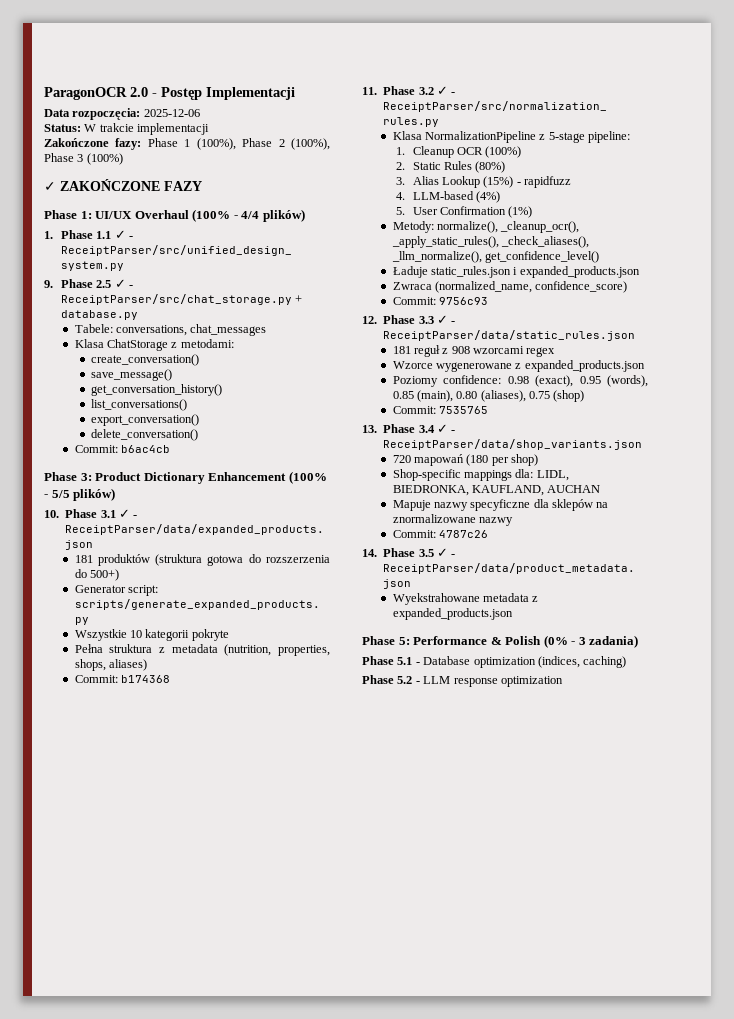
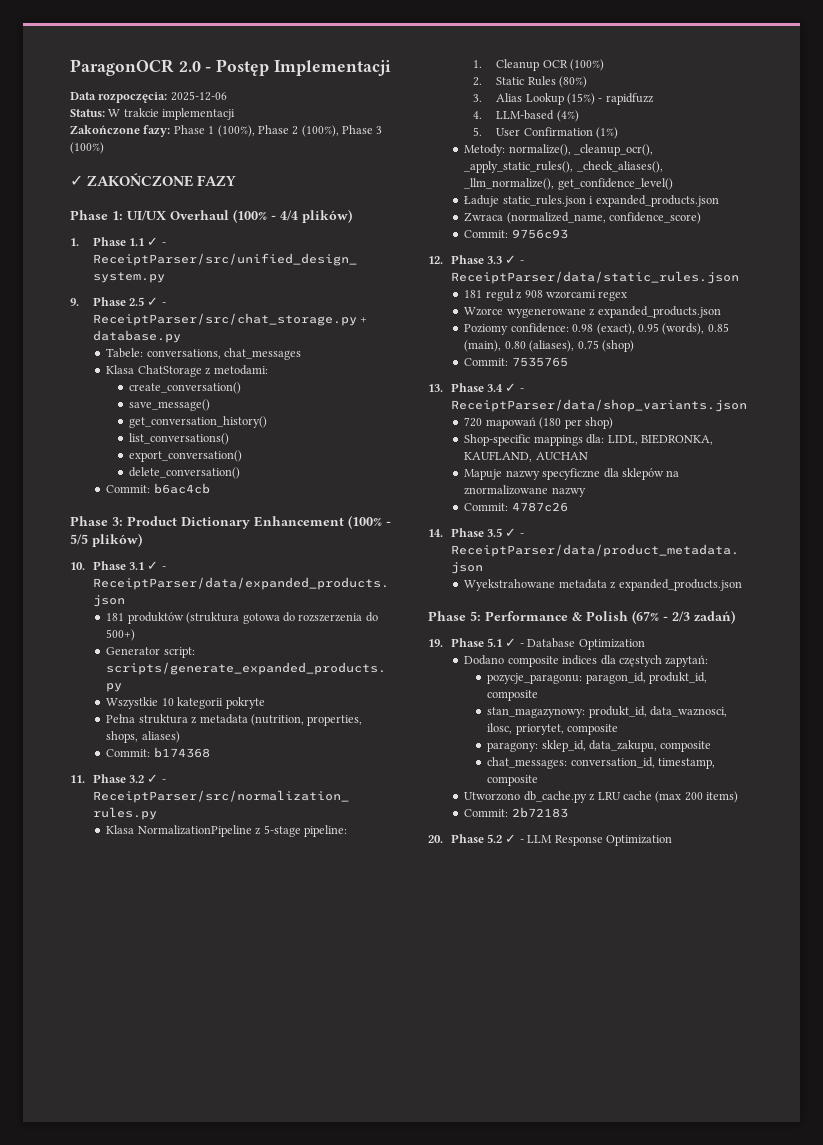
[543,635,639,648] (0% - 3 zadania) // -> [632,610,735,624] [428,639,443,647] (67% - 2/3 zadań) // 19.
(413, 661) none -> [505,638,517,647] ✓
[473,656,627,668] optimization (indices, caching) // -> [578,639,645,650] [464,655,709,667] [487,672,707,684] [487,690,539,701] [487,706,727,718] [487,723,618,735] [487,740,712,752] [487,757,715,769] [487,775,539,786] [464,791,739,803] [464,807,568,818] [428,835,443,843] Optimization // Dodano composite indices dla częstych zapytań: // pozycje_paragonu: paragon_id, produkt_id, composite // stan_magazynowy: produkt_id, data_waznosci, ilosc, priorytet, composite // paragony: sklep_id, data_zakupu, composite // chat_messages: conversation_id, timestamp, composite // Utworzono db_cache.py z LRU cache (max 200 items) // Commit: 2b72183 // 20.
(413, 680) none -> [505,834,517,843] ✓
[453,676,563,687] response optimization -> [554,835,672,846] Response Optimization

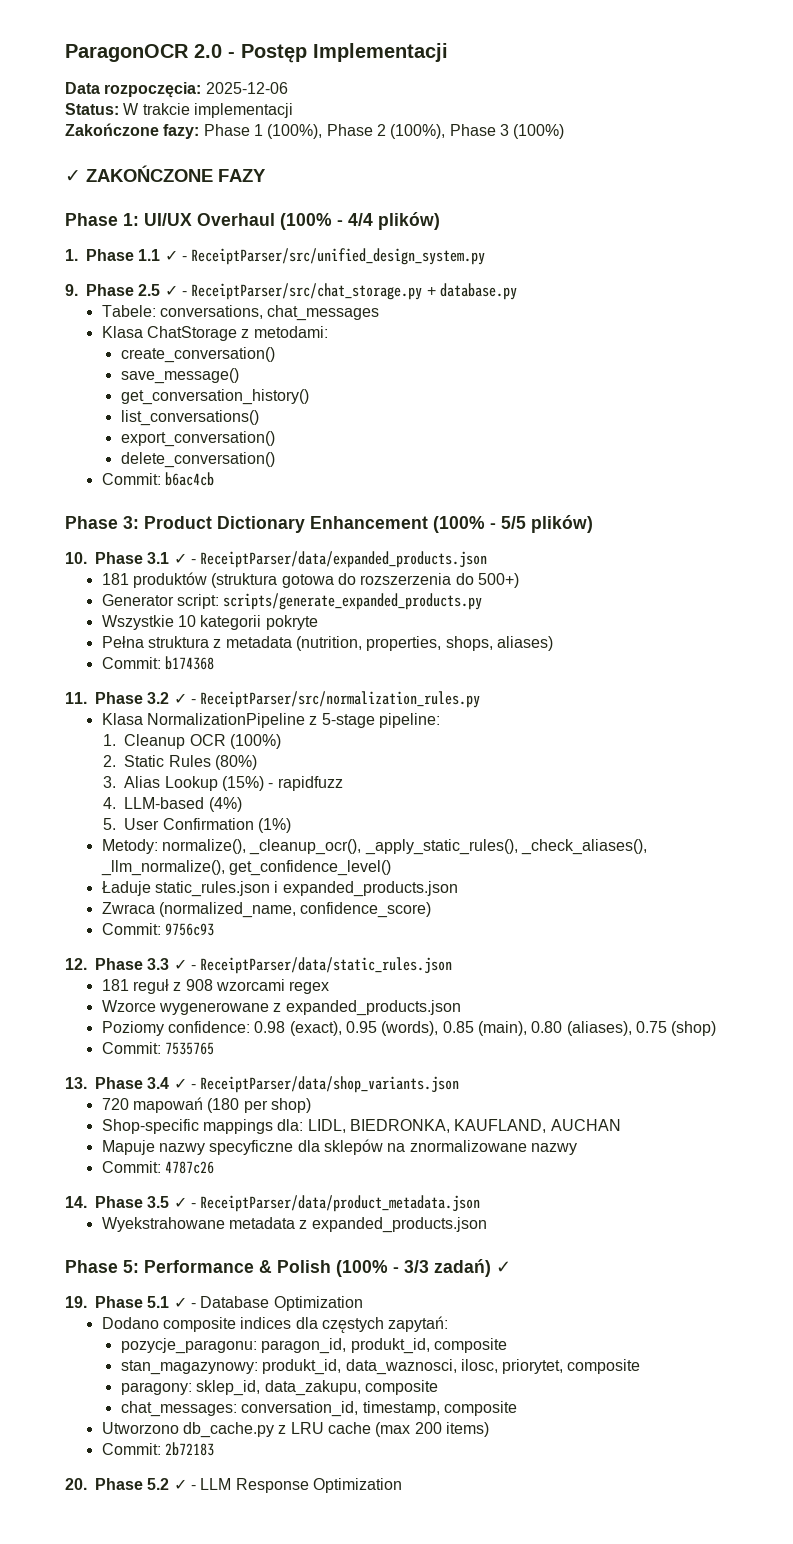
[632,610,690,624] (67% - 2/3 -> [336,1260,429,1277] (100% - 3/3
(735, 617) none -> [496,1261,511,1273] ✓

